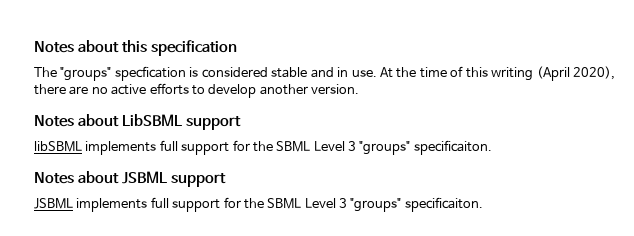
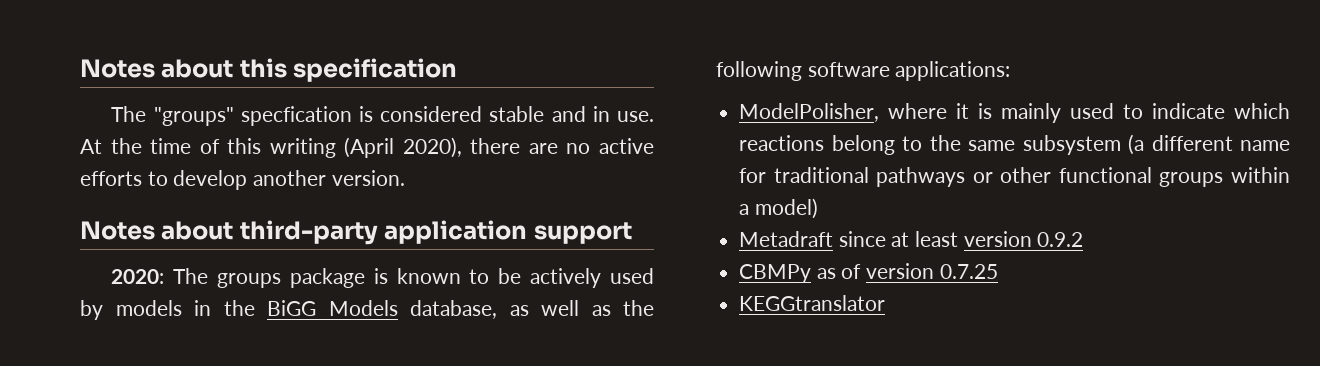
[121,114,241,130] [34,140,492,155] [34,171,226,187] [34,197,483,212] LibSBML support // libSBML implements full support for the SBML Level 3 "groups" specificaiton. // Notes about JSBML support // JSBML implements full support for the SBML Level 3 "groups" specificaiton. -> [239,220,632,245] [111,268,654,288] [80,300,654,320] [716,61,1011,81] [739,103,1290,123] [739,134,1290,155] [739,167,1290,187] [739,198,818,219] [739,231,1084,247] [739,263,998,283] [739,295,886,311] third-party application support // 2020: The groups package is known to be actively used by models in the BiGG Models database, as well as the following software applications: // ModelPolisher, where it is mainly used to indicate which reactions belong to the same subsystem (a different name for traditional pathways or other functional groups within a model) // Metadraft since at least version 0.9.2 // CBMPy as of version 0.7.25 // KEGGtranslator

